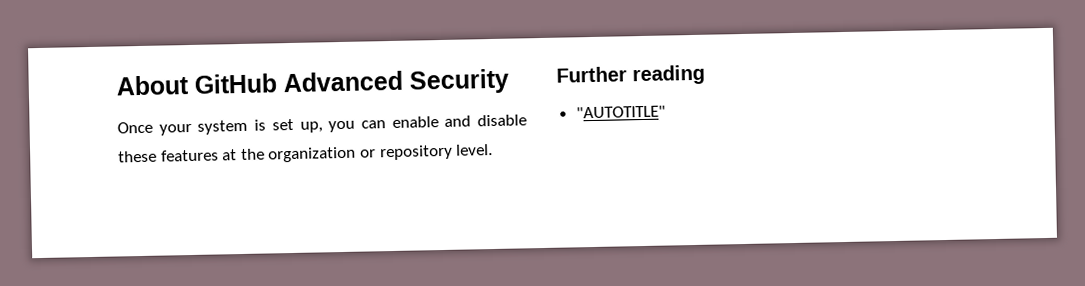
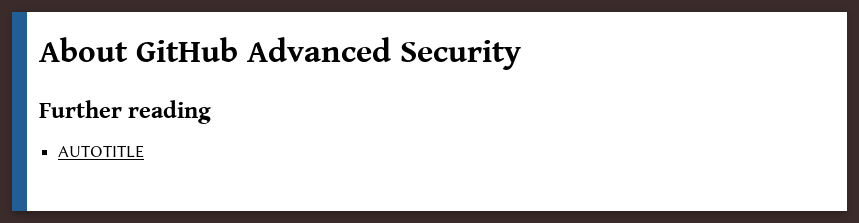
[117,114,527,136] [118,143,494,163] // Once your system is set up, you can enable and disable these features at the organization or repository level. -> (521, 55) none
[575,105,666,119] "AUTOTITLE" -> [57,145,144,158] AUTOTITLE

